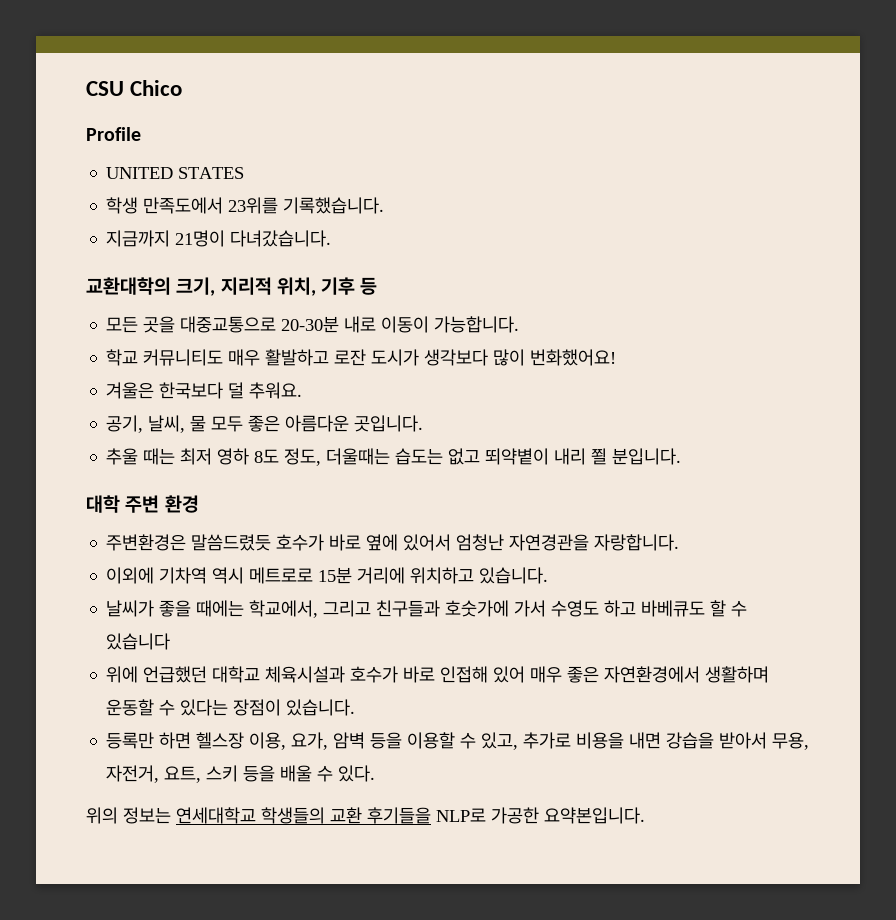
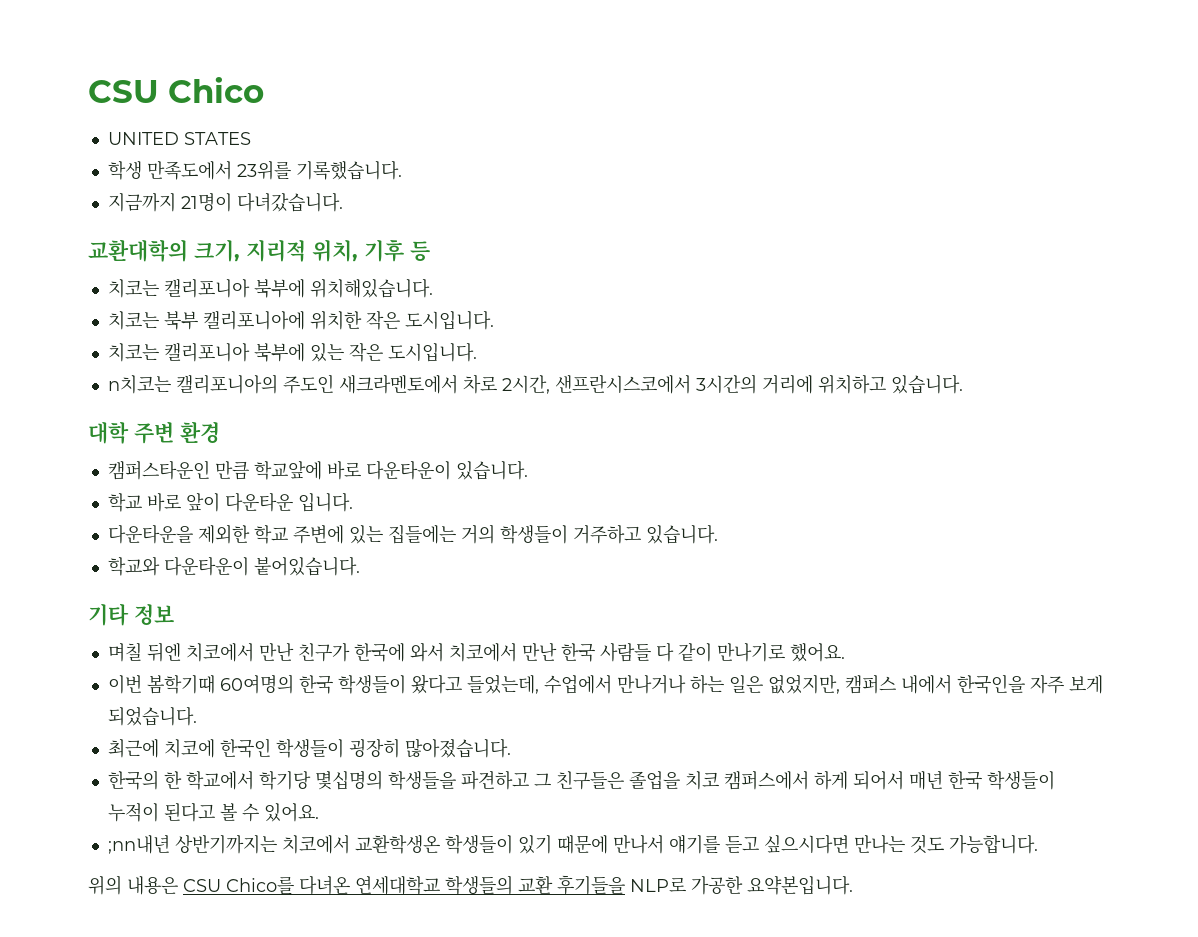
[86,127,141,141] // Profile -> (264, 90) none
[106,316,520,333] [106,349,617,366] [106,382,303,399] [106,415,424,433] [106,448,682,466] [86,495,199,513] [106,534,680,551] [106,567,549,584] [106,600,748,618] [106,633,171,650] [106,666,770,683] [106,699,356,716] [106,732,810,750] [106,765,376,783] [86,807,171,824] 모든 곳을 대중교통으로 20-30분 내로 이동이 가능합니다. // 학교 커뮤니티도 매우 활발하고 로잔 도시가 생각보다 많이 번화했어요! // 겨울은 한국보다 덜 추워요. // 공기, 날씨, 물 모두 좋은 아름다운 곳입니다. // 추울 때는 최저 영하 8도 정도, 더울때는 습도는 없고 뙤약볕이 내리 쬘 분입니다. // 대학 주변 환경 // 주변환경은 말씀드렸듯 호수가 바로 옆에 있어서 엄청난 자연경관을 자랑합니다. // 이외에 기차역 역시 메트로로 15분 거리에 위치하고 있습니다. // 날씨가 좋을 때에는 학교에서, 그리고 친구들과 호숫가에 가서 수영도 하고 바베큐도 할 수 있습니다 // 위에 언급했던 대학교 체육시설과 호수가 바로 인접해 있어 매우 좋은 자연환경에서 생활하며 운동할 수 있다는 장점이 있습니다. // 등록만 하면 헬스장 이용, 요가, 암벽 등을 이용할 수 있고, 추가로 비용을 내면 강습을 받아서 무용, 자전거, 요트, 스키 등을 배울 수 있다. // 위의 정보는 -> [107,278,433,298] [107,310,494,330] [107,342,477,362] [107,374,963,394] [88,421,220,444] [107,460,528,480] [107,492,353,512] [107,524,718,544] [107,556,360,576] [88,603,174,626] [107,642,845,662] [107,674,1103,694] [107,706,197,726] [107,738,511,758] [107,770,1055,790] [107,802,319,822] [107,834,1038,854] [88,875,350,895] 치코는 캘리포니아 북부에 위치해있습니다. // 치코는 북부 캘리포니아에 위치한 작은 도시입니다. // 치코는 캘리포니아 북부에 있는 작은 도시입니다. // n치코는 캘리포니아의 주도인 새크라멘토에서 차로 2시간, 샌프란시스코에서 3시간의 거리에 위치하고 있습니다. // 대학 주변 환경 // 캠퍼스타운인 만큼 학교앞에 바로 다운타운이 있습니다. // 학교 바로 앞이 다운타운 입니다. // 다운타운을 제외한 학교 주변에 있는 집들에는 거의 학생들이 거주하고 있습니다. // 학교와 다운타운이 붙어있습니다. // 기타 정보 // 며칠 뒤엔 치코에서 만난 친구가 한국에 와서 치코에서 만난 한국 사람들 다 같이 만나기로 했어요. // 이번 봄학기때 60여명의 한국 학생들이 왔다고 들었는데, 수업에서 만나거나 하는 일은 없었지만, 캠퍼스 내에서 한국인을 자주 보게 되었습니다. // 최근에 치코에 한국인 학생들이 굉장히 많아졌습니다. // 한국의 한 학교에서 학기당 몇십명의 학생들을 파견하고 그 친구들은 졸업을 치코 캠퍼스에서 하게 되어서 매년 한국 학생들이 누적이 된다고 볼 수 있어요. // ;nn내년 상반기까지는 치코에서 교환학생온 학생들이 있기 때문에 만나서 얘기를 듣고 싶으시다면 만나는 것도 가능합니다. // 위의 내용은 CSU Chico를 다녀온

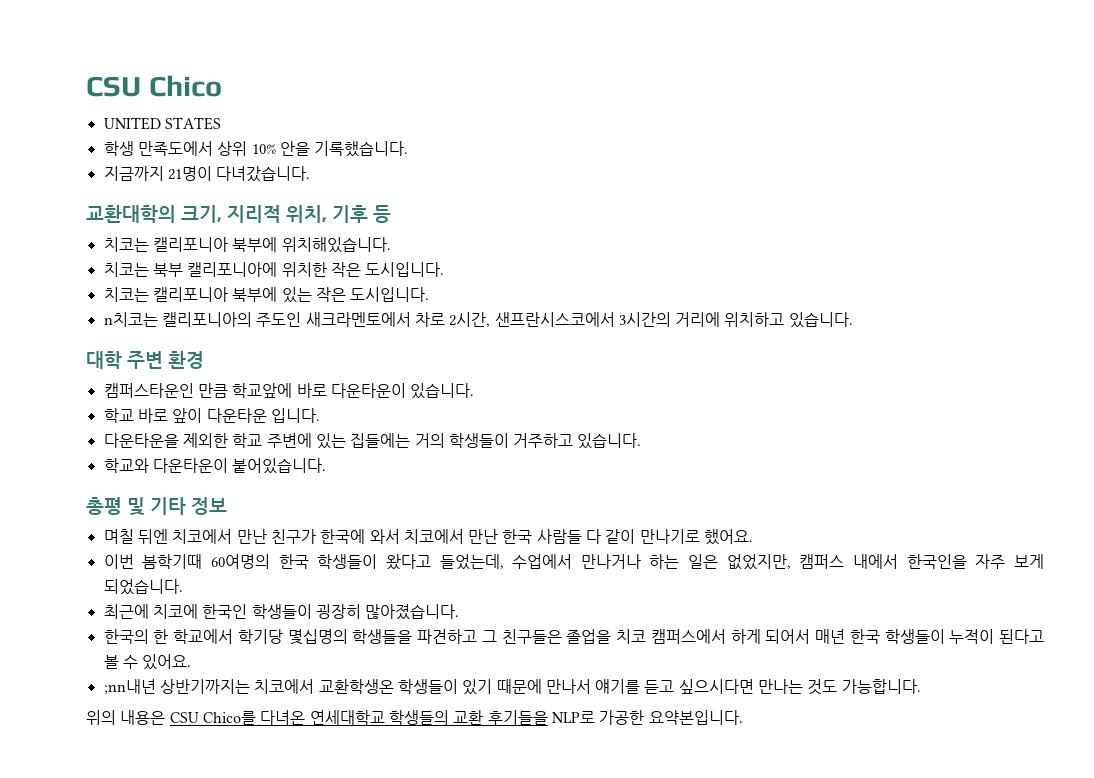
[236,161,291,180] 23위를 -> [217,141,310,156] 상위 10% 안을
(360, 566) none -> [86,497,145,516] 총평 및

